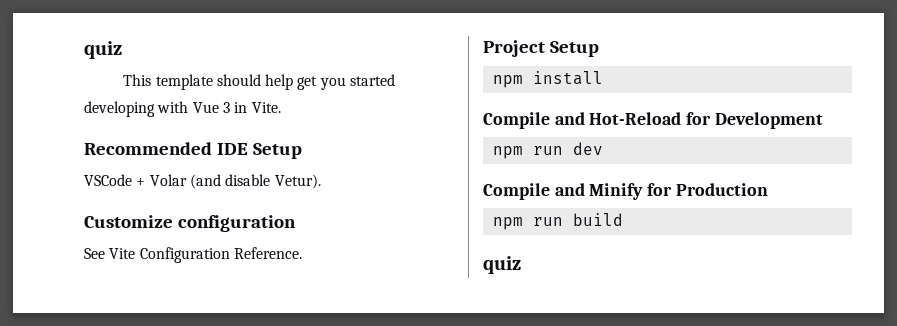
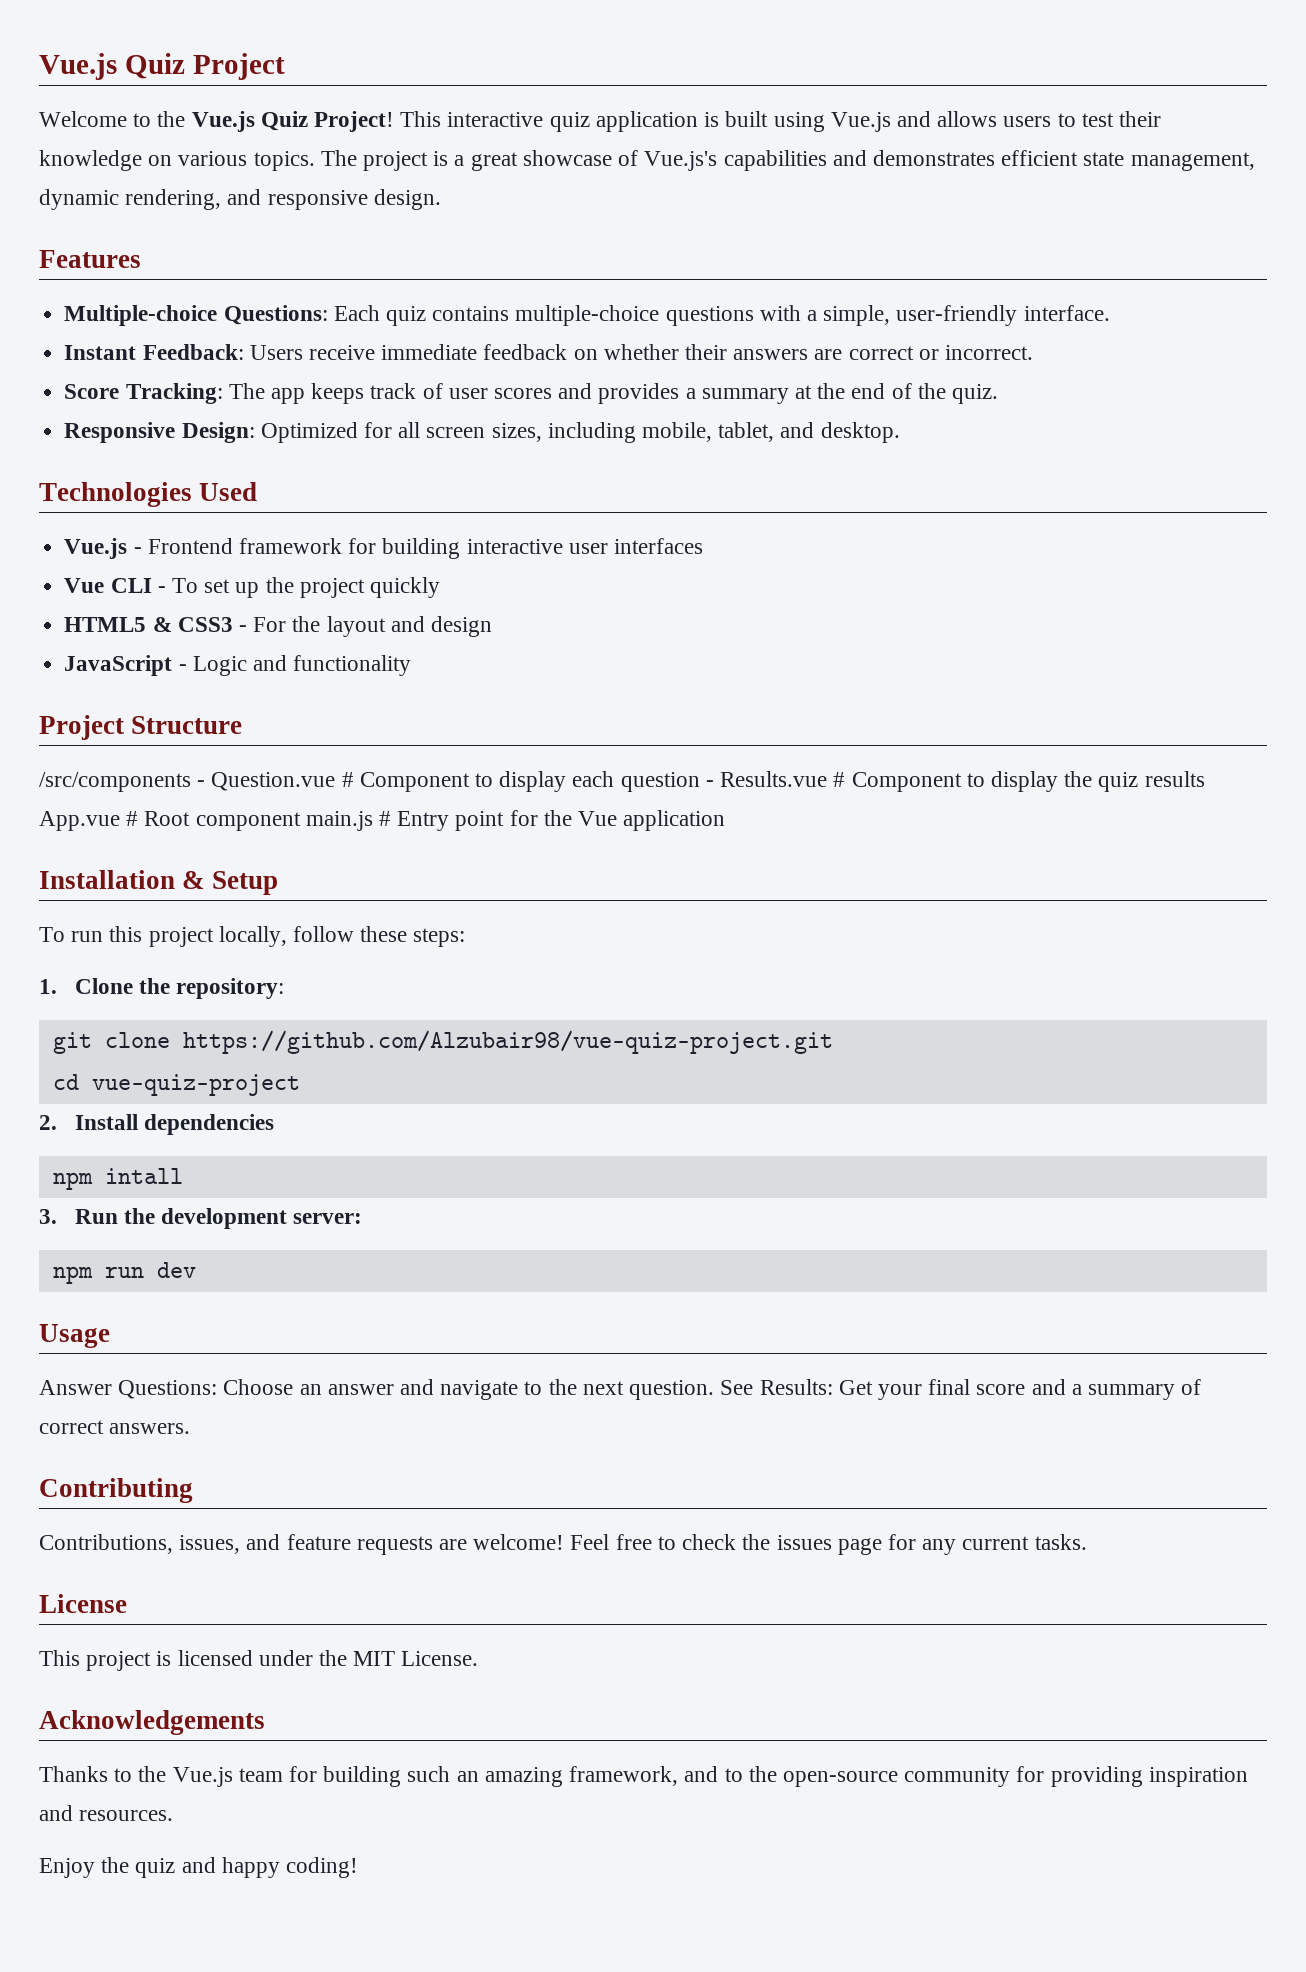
[84,41,122,59] [123,74,396,90] [84,101,281,117] [84,142,302,159] [84,174,321,189] [84,215,296,232] [84,247,302,263] [483,40,599,57] [492,71,603,88] [483,112,823,129] [492,142,603,159] [483,183,768,200] [492,213,623,230] [483,256,521,274] quiz // This template should help get you started developing with Vue 3 in Vite. // Recommended IDE Setup // VSCode + Volar (and disable Vetur). // Customize configuration // See Vite Configuration Reference. // Project Setup // npm install // Compile and Hot-Reload for Development // npm run dev // Compile and Minify for Production // npm run build // quiz -> [39,53,285,80] [39,111,1161,132] [39,150,1255,171] [39,189,441,210] [39,250,141,268] [64,305,1110,326] [64,344,1034,360] [64,383,999,404] [64,422,900,443] [39,482,258,507] [64,538,703,559] [64,577,440,598] [64,616,492,637] [64,655,412,676] [39,715,243,740] [39,771,1205,792] [39,810,726,831] [39,870,278,895] [39,926,466,947] [39,978,285,999] [52,1030,833,1054] [52,1074,300,1096] [39,1114,275,1135] [52,1168,183,1190] [39,1208,363,1229] [52,1262,196,1284] [39,1324,110,1348] [39,1379,1202,1400] [39,1420,191,1434] [39,1478,193,1503] [39,1534,1087,1555] [39,1594,127,1613] [39,1650,479,1671] [39,1710,265,1735] [39,1766,1248,1787] [39,1805,174,1821] [39,1857,359,1878] Vue.js Quiz Project // Welcome to the Vue.js Quiz Project! This interactive quiz application is built using Vue.js and allows users to test their knowledge on various topics. The project is a great showcase of Vue.js's capabilities and demonstrates efficient state management, dynamic rendering, and responsive design. // Features // Multiple-choice Questions: Each quiz contains multiple-choice questions with a simple, user-friendly interface. // Instant Feedback: Users receive immediate feedback on whether their answers are correct or incorrect. // Score Tracking: The app keeps track of user scores and provides a summary at the end of the quiz. // Responsive Design: Optimized for all screen sizes, including mobile, tablet, and desktop. // Technologies Used // Vue.js - Frontend framework for building interactive user interfaces // Vue CLI - To set up the project quickly // HTML5 & CSS3 - For the layout and design // JavaScript - Logic and functionality // Project Structure // /src/components - Question.vue # Component to display each question - Results.vue # Component to display the quiz results App.vue # Root component main.js # Entry point for the Vue application // Installation & Setup // To run this project locally, follow these steps: // 1. Clone the repository: // git clone https://github.com/Alzubair98/vue-quiz-project.git // cd vue-quiz-project // 2. Install dependencies // npm intall // 3. Run the development server: // npm run dev // Usage // Answer Questions: Choose an answer and navigate to the next question. See Results: Get your final score and a summary of correct answers. // Contributing // Contributions, issues, and feature requests are welcome! Feel free to check the issues page for any current tasks. // License // This project is licensed under the MIT License. // Acknowledgements // Thanks to the Vue.js team for building such an amazing framework, and to the open-source community for providing inspiration and resources. // Enjoy the quiz and happy coding!

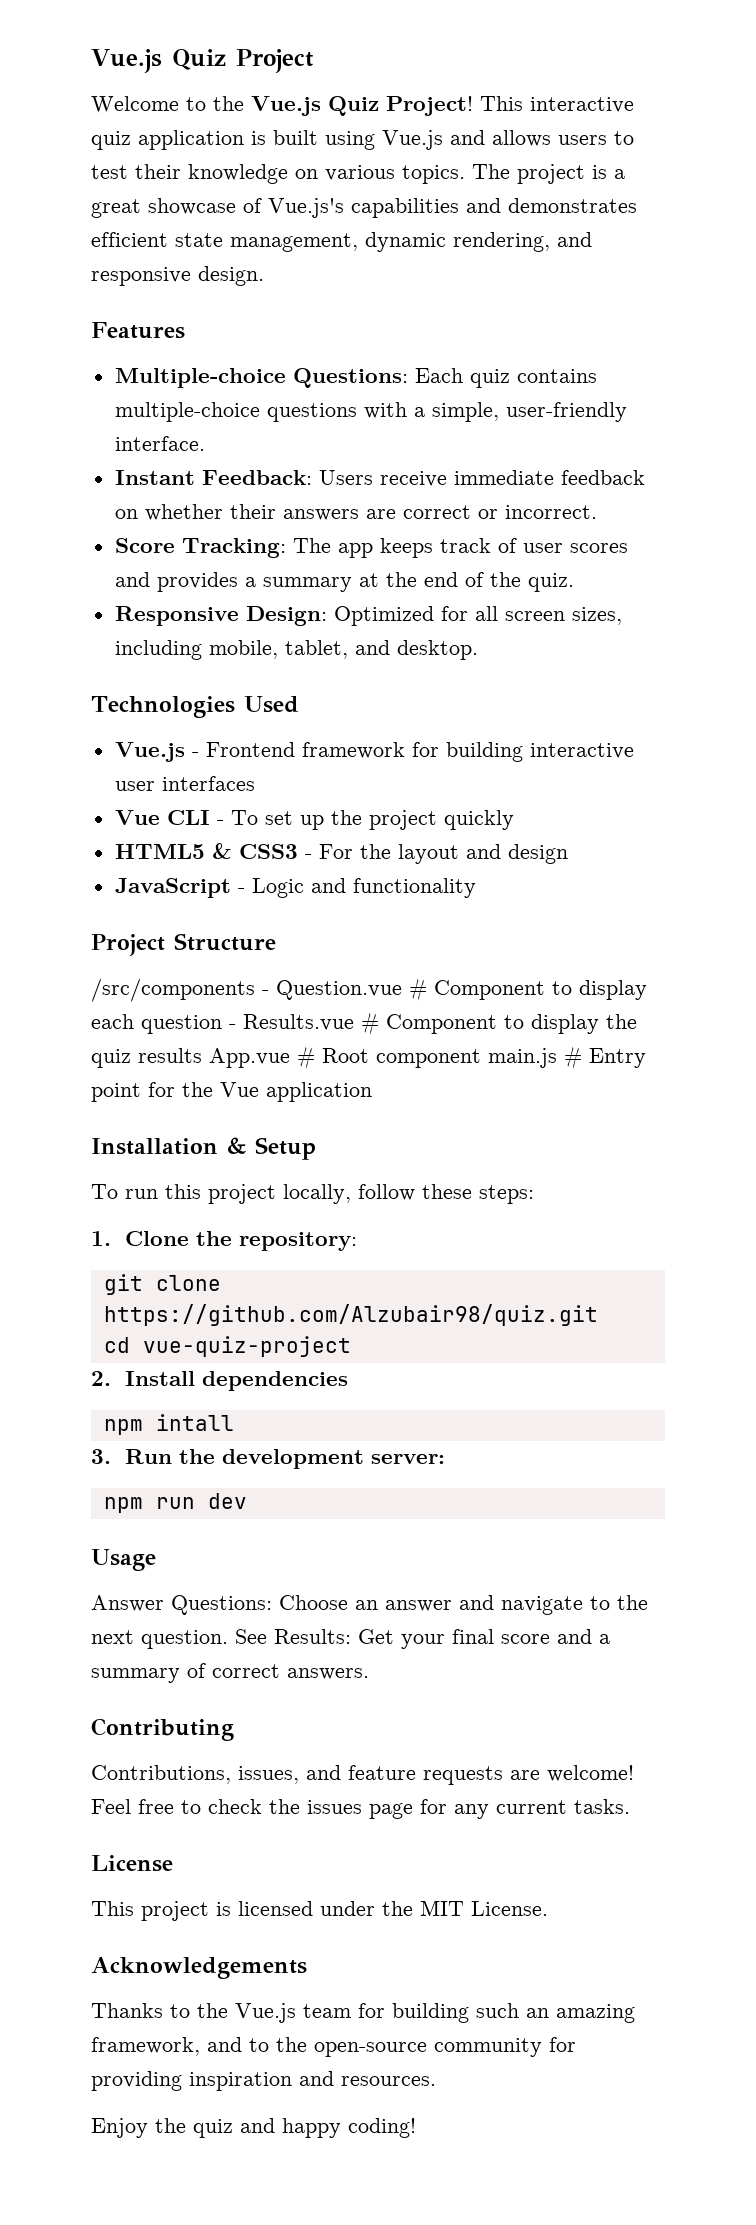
[182,1030,833,1054] https://github.com/Alzubair98/vue-quiz-project.git -> [103,1304,598,1326] https://github.com/Alzubair98/quiz.git

